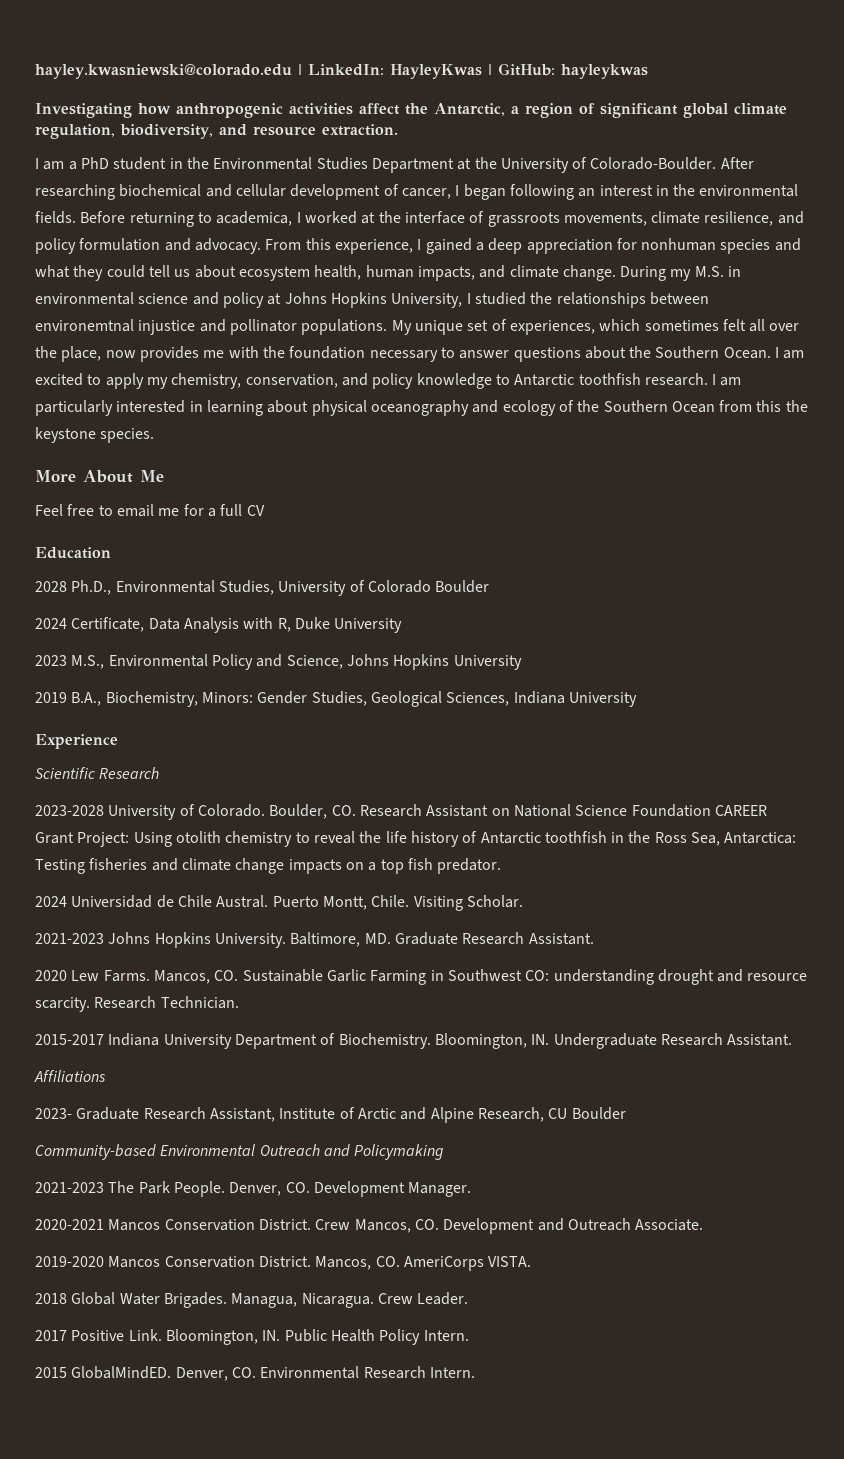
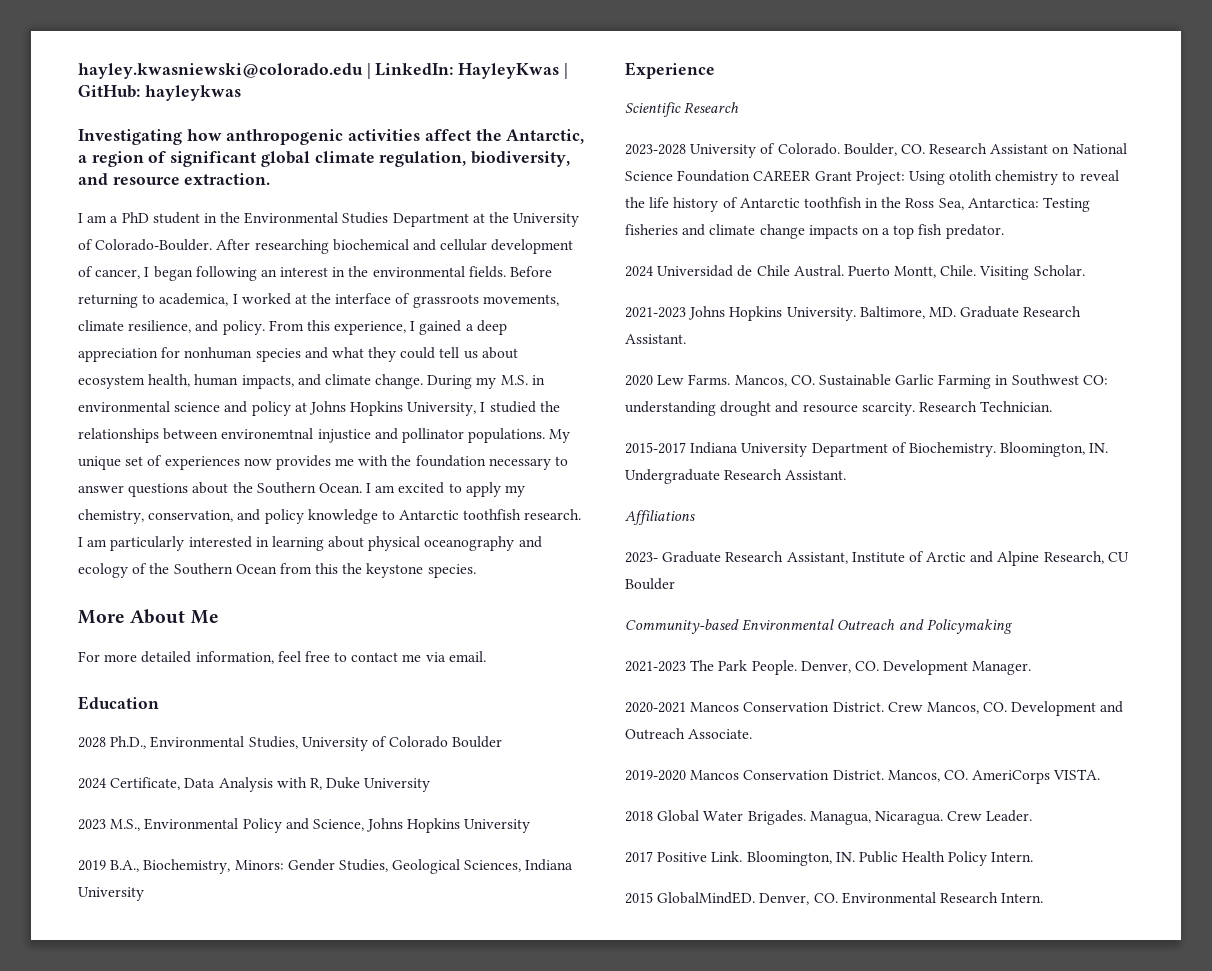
[35,238,261,254] policy formulation and advocacy. -> [222,320,265,335] policy.
[509,319,800,335] [35,346,102,362] experiences, which sometimes felt all over the place, -> [164,456,240,470] experiences
[35,504,265,517] Feel free to email me for a full CV -> [78,651,486,664] For more detailed information, feel free to contact me via email.

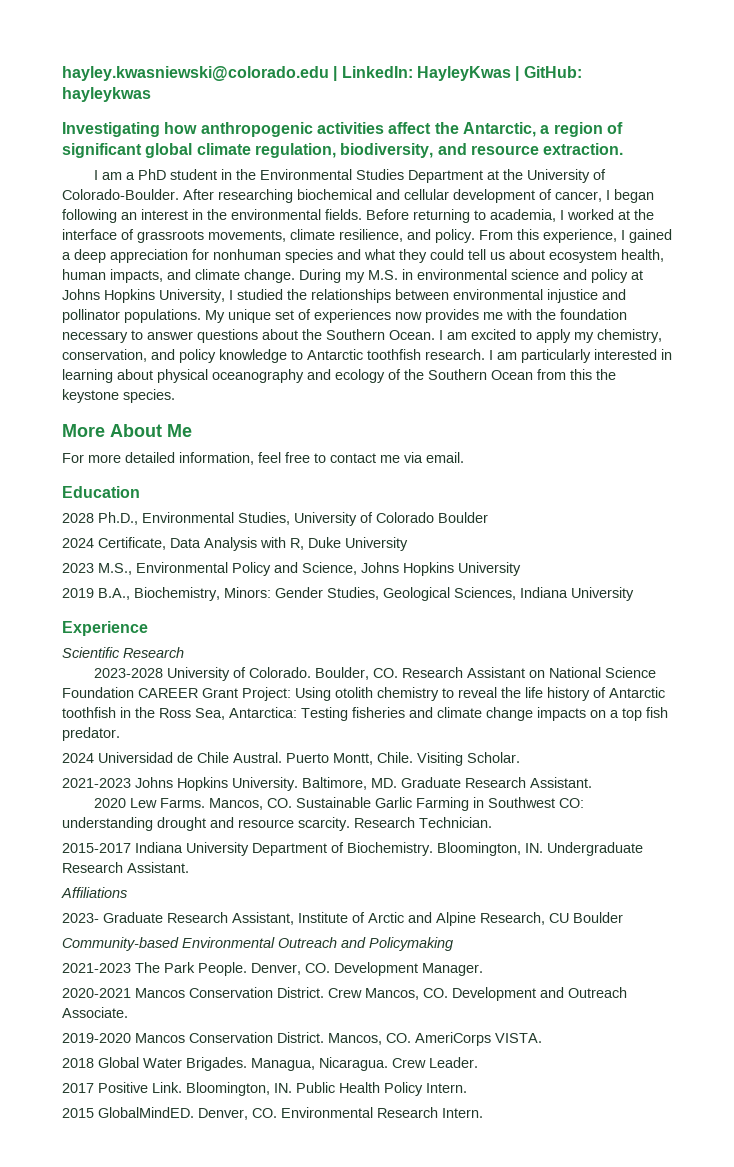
[159,293,229,306] academica, -> [490,209,556,222] academia,
[221,428,314,439] environemtnal -> [453,289,543,300] environmental

